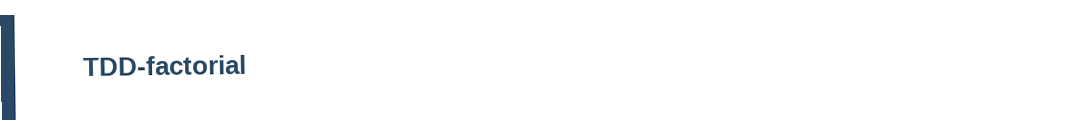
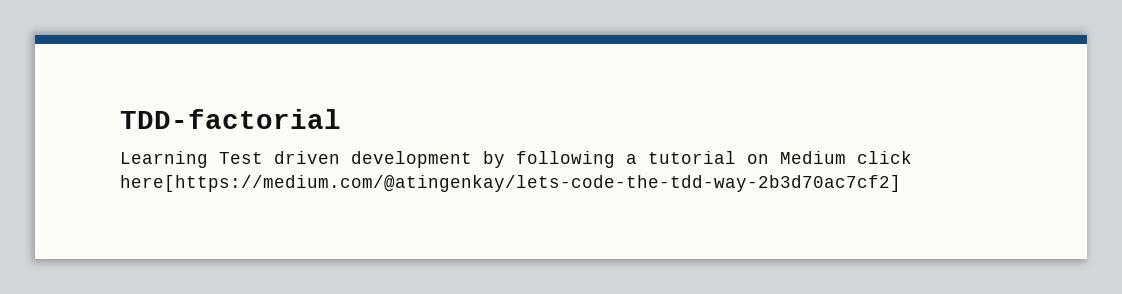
(247, 65) none -> [120,151,912,168] [120,175,901,192] // Learning Test driven development by following a tutorial on Medium click here[https://medium.com/@atingenkay/lets-code-the-tdd-way-2b3d70ac7cf2]

